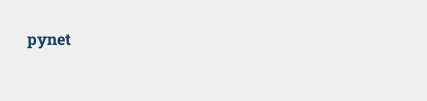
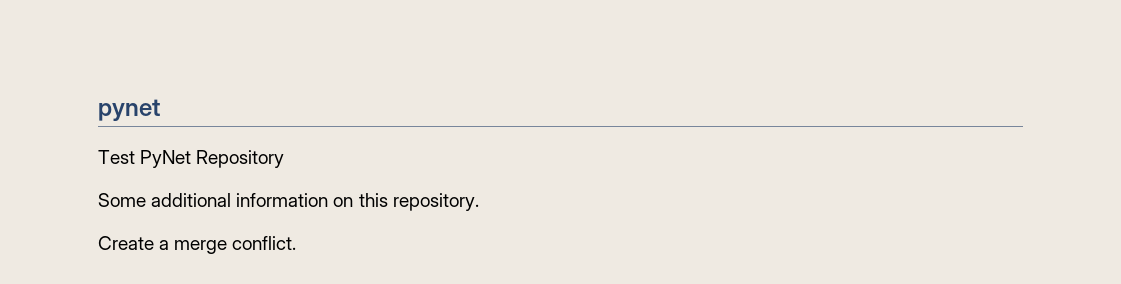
(71, 41) none -> [98,150,285,168] [98,193,479,211] [98,236,297,254] // Test PyNet Repository // Some additional information on this repository. // Create a merge conflict.

